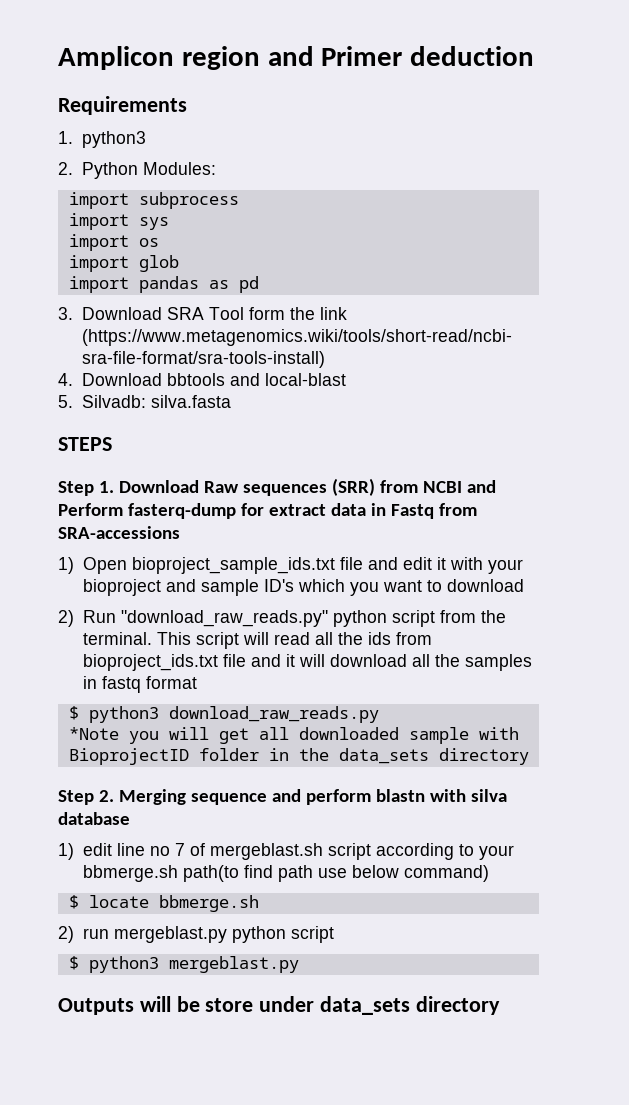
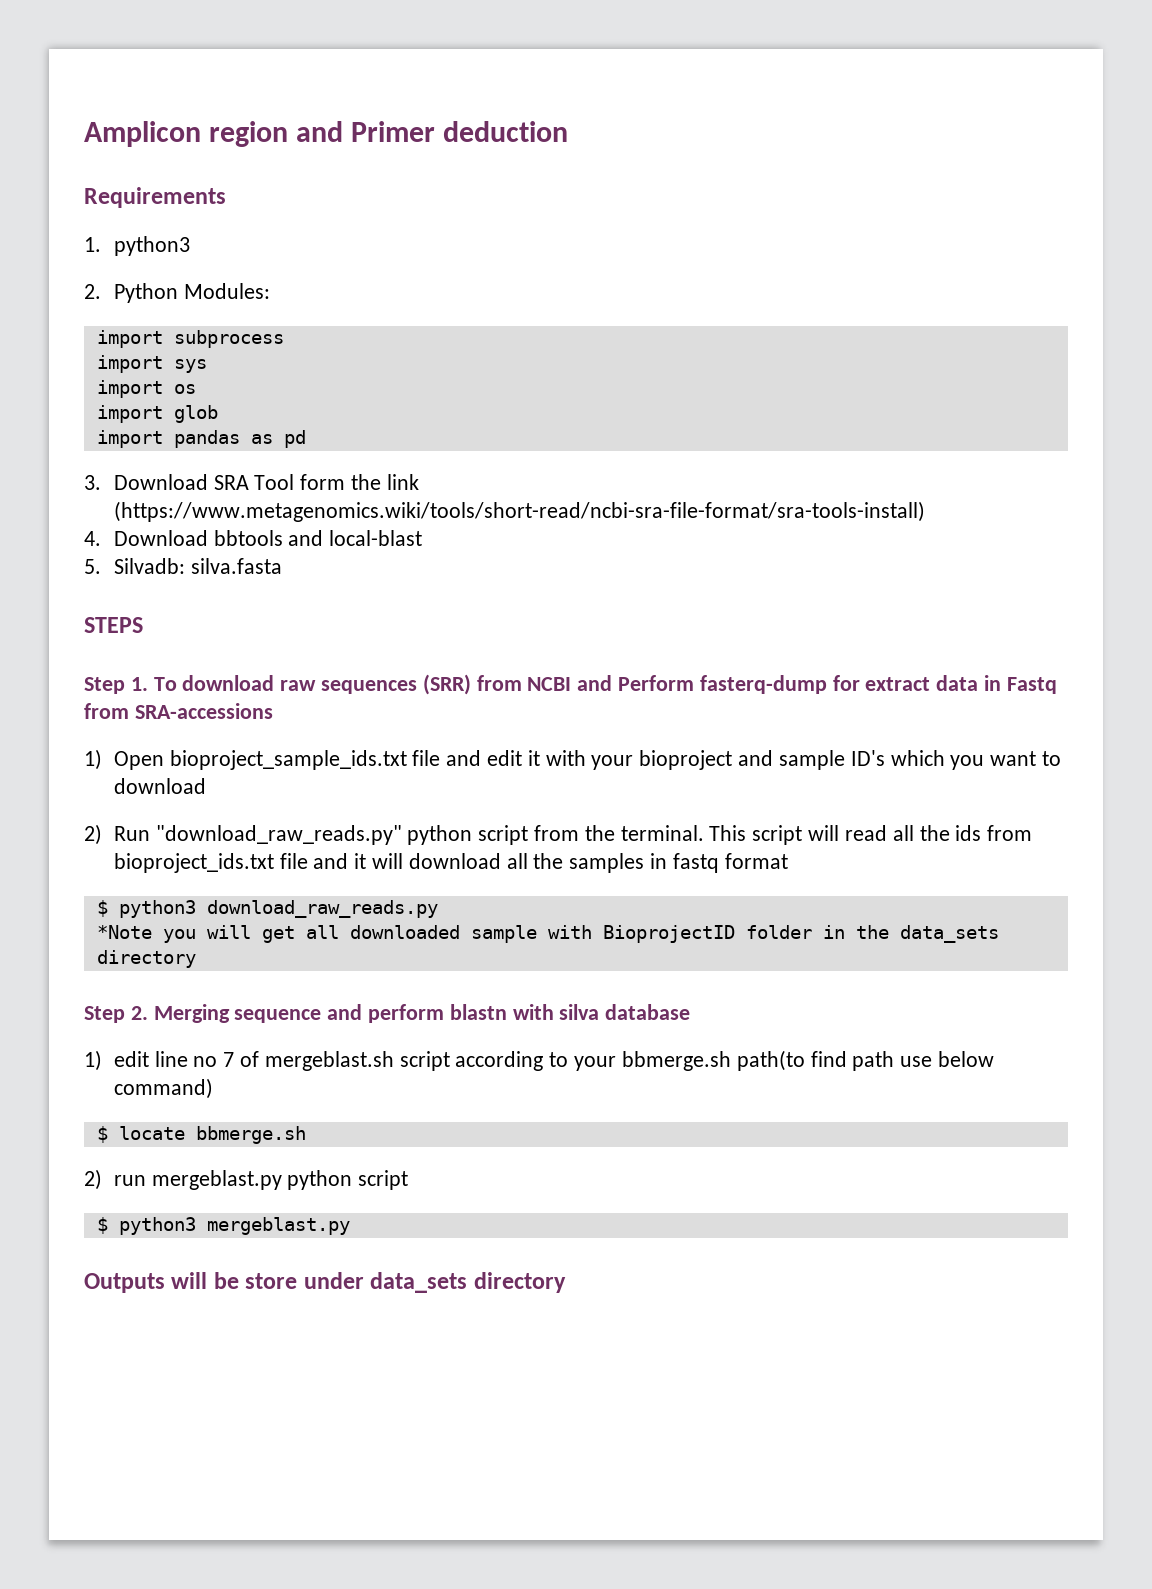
[118,480,239,493] Download Raw -> [153,675,317,691] To download raw

